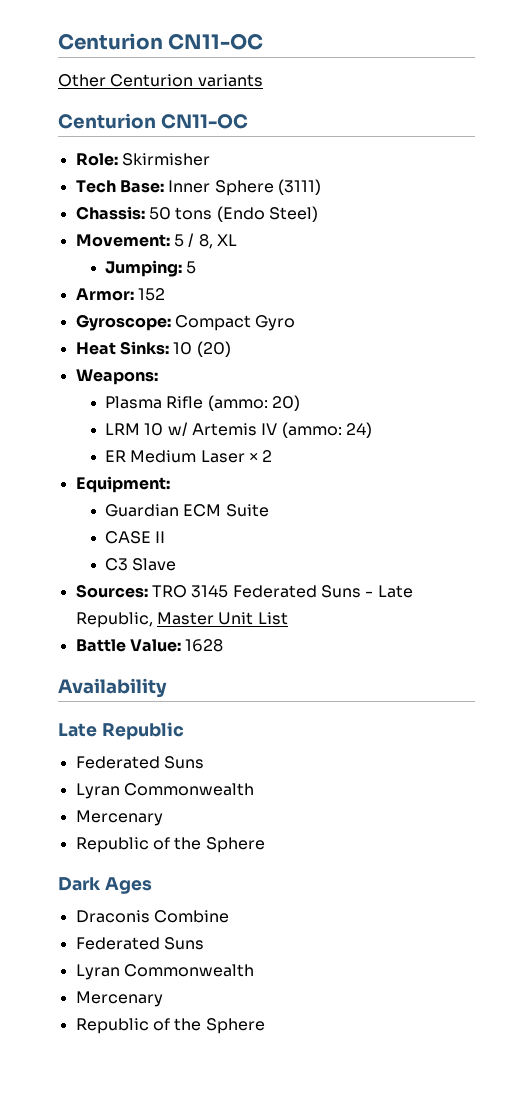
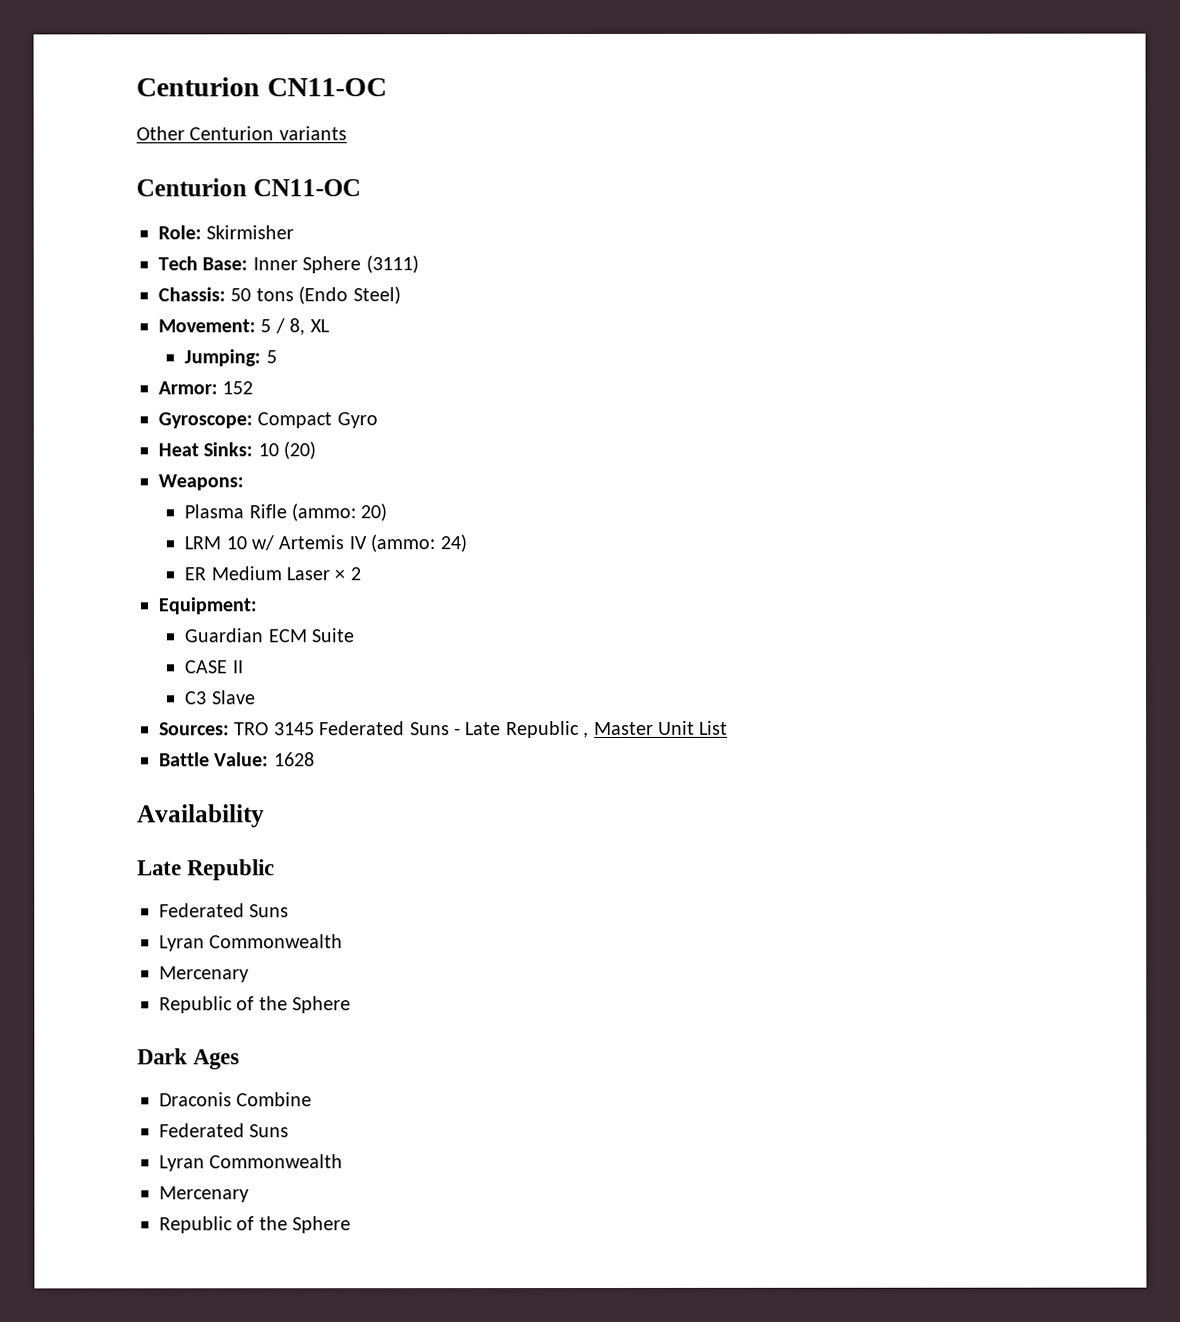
[75,612,153,628] Republic, -> [505,721,590,739] Republic ,

